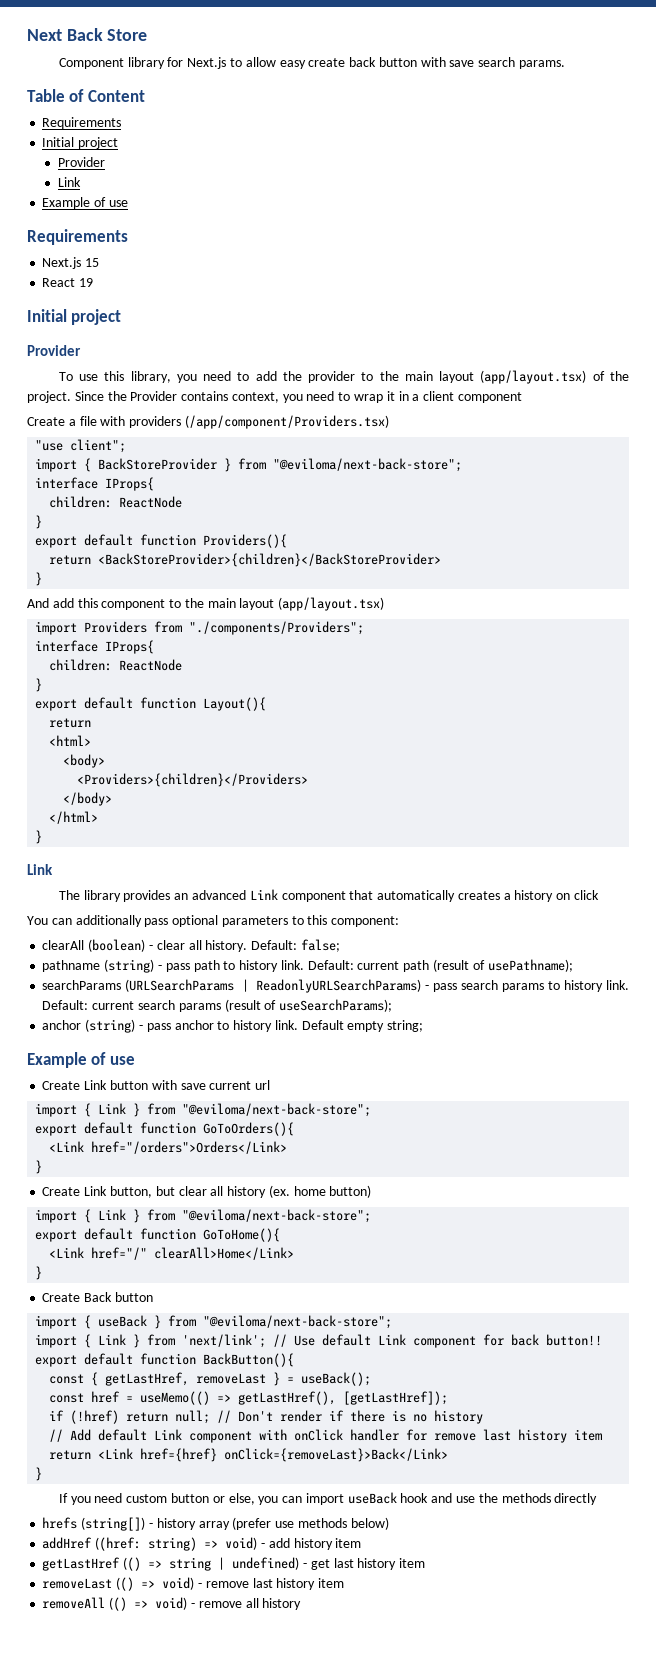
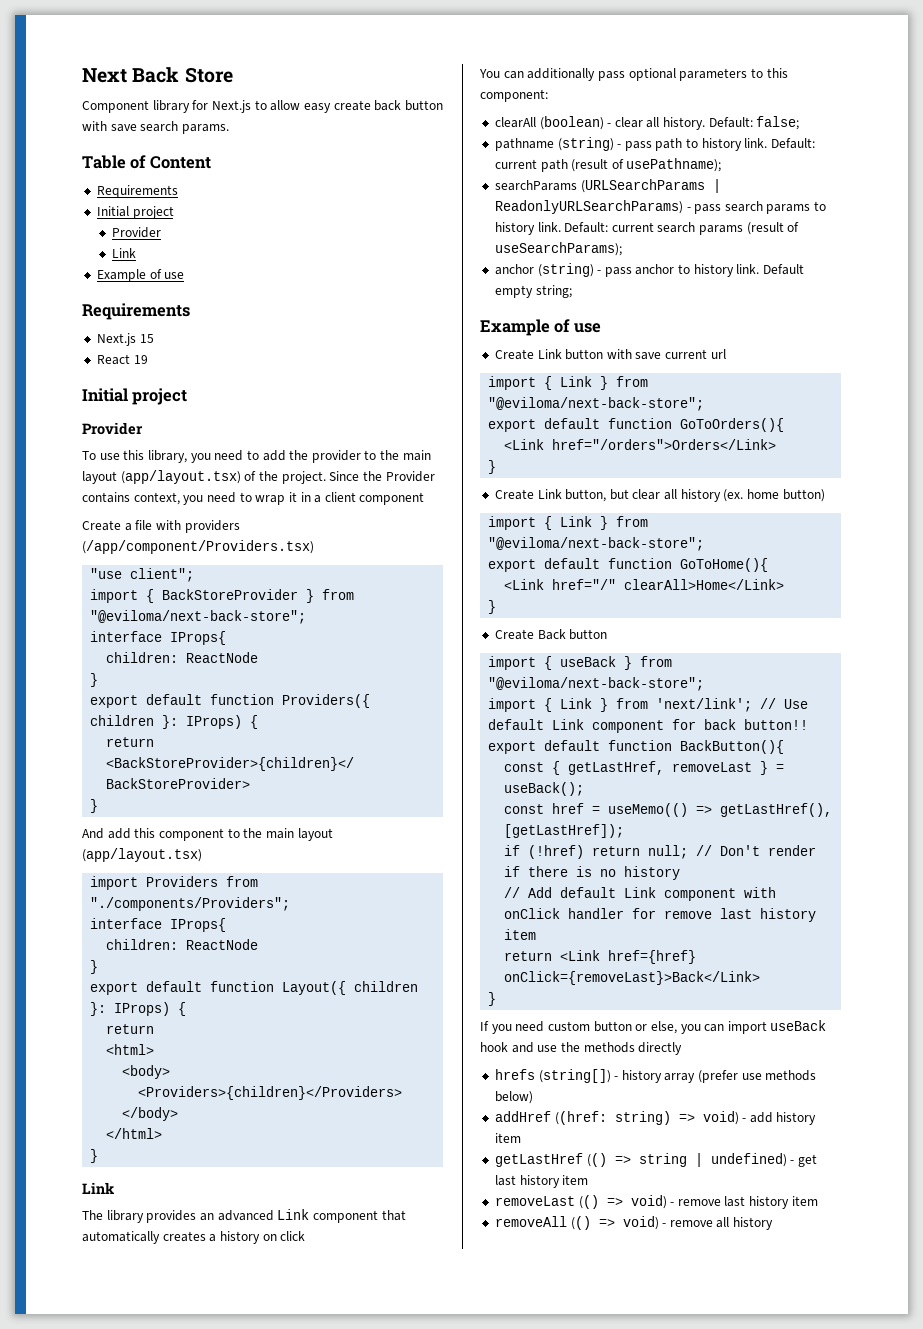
[203,534,288,548] Providers(){ -> [282,694,371,708] [90,715,259,729] Providers({ children }: IProps) {
[203,697,267,711] Layout(){ -> [282,981,419,995] [90,1002,187,1016] Layout({ children }: IProps) {

